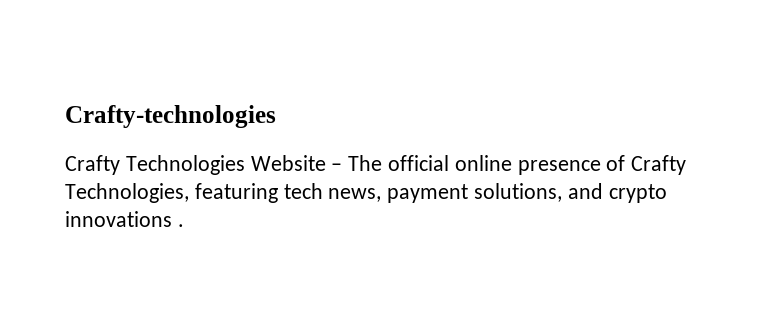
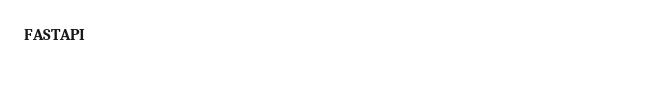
[65,105,276,128] [65,155,687,175] [65,183,667,203] [65,211,184,227] Crafty-technologies // Crafty Technologies Website – The official online presence of Crafty Technologies, featuring tech news, payment solutions, and crypto innovations . -> [24,29,85,40] FASTAPI

